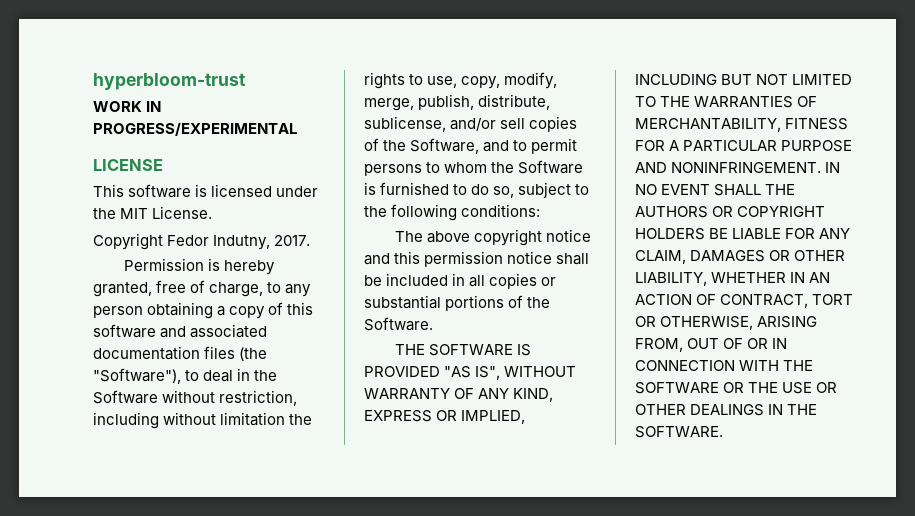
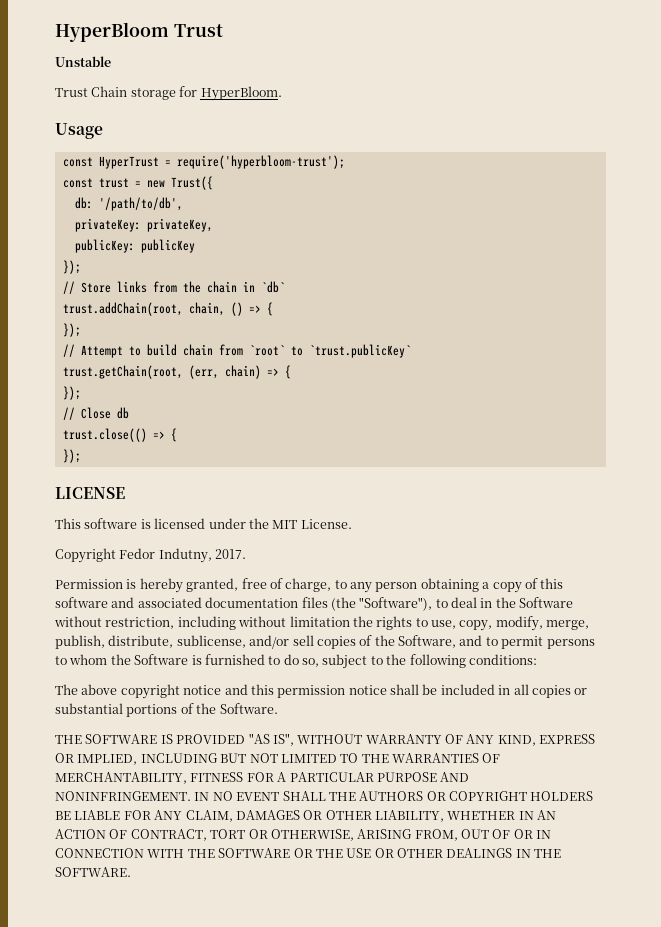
[93,73,246,90] [93,101,162,112] [93,122,297,136] hyperbloom-trust // WORK IN PROGRESS/EXPERIMENTAL -> [55,22,223,42] [55,56,111,67] [55,86,282,101] [55,123,103,139] [62,155,345,169] [62,176,213,190] [74,197,183,211] [74,218,213,232] [74,239,195,253] [62,260,81,274] [62,281,285,294] [62,302,273,316] [62,323,81,337] [62,344,411,358] [62,365,291,379] [62,386,81,400] [62,407,129,420] [62,428,177,442] [62,449,81,463] HyperBloom Trust // Unstable // Trust Chain storage for HyperBloom. // Usage // const HyperTrust = require('hyperbloom-trust'); // const trust = new Trust({ // db: '/path/to/db', // privateKey: privateKey, // publicKey: publicKey // }); // // Store links from the chain in `db` // trust.addChain(root, chain, () => { // }); // // Attempt to build chain from `root` to `trust.publicKey` // trust.getChain(root, (err, chain) => { // }); // // Close db // trust.close(() => { // });

